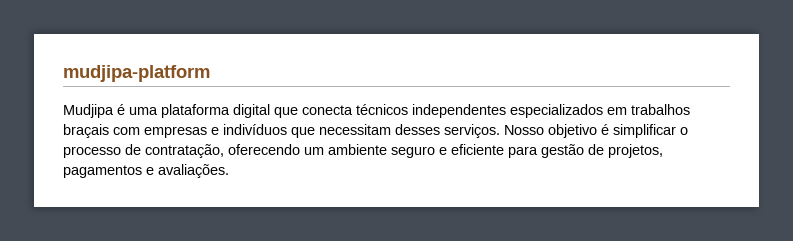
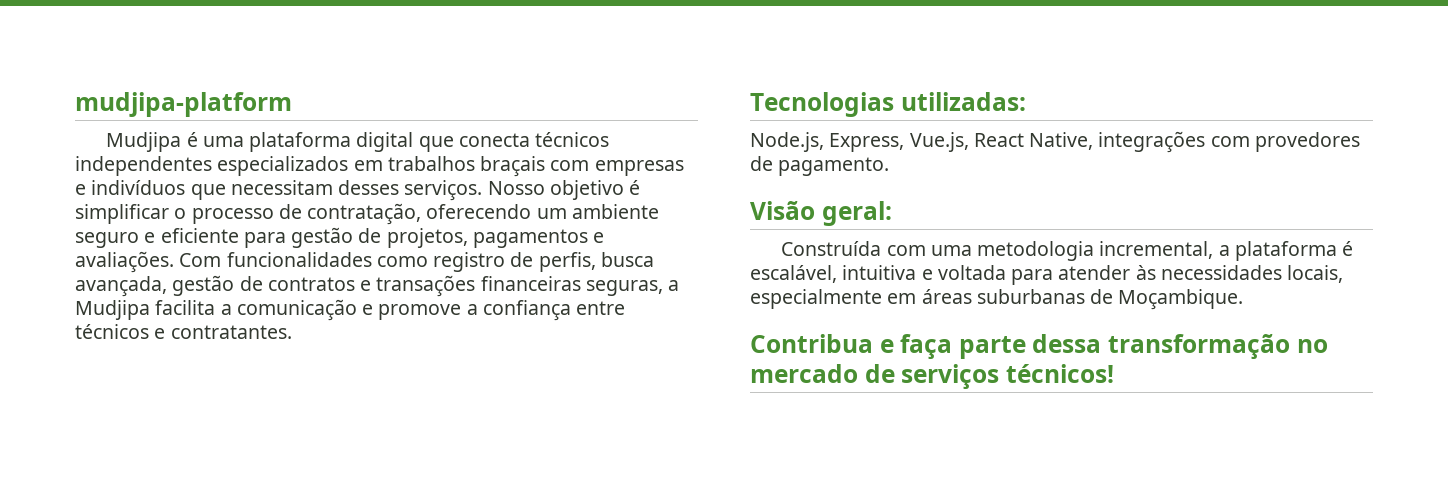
(229, 171) none -> [179,252,654,272] [75,275,680,297] [75,299,626,321] [75,324,292,339] [750,92,1026,117] [750,131,1360,153] [750,156,890,176] [750,200,892,226] [781,241,1354,261] [750,265,1344,285] [750,289,1244,310] [750,333,1328,359] [750,364,1114,389] Com funcionalidades como registro de perfis, busca avançada, gestão de contratos e transações financeiras seguras, a Mudjipa facilita a comunicação e promove a confiança entre técnicos e contratantes. // Tecnologias utilizadas: // Node.js, Express, Vue.js, React Native, integrações com provedores de pagamento. // Visão geral: // Construída com uma metodologia incremental, a plataforma é escalável, intuitiva e voltada para atender às necessidades locais, especialmente em áreas suburbanas de Moçambique. // Contribua e faça parte dessa transformação no mercado de serviços técnicos!

